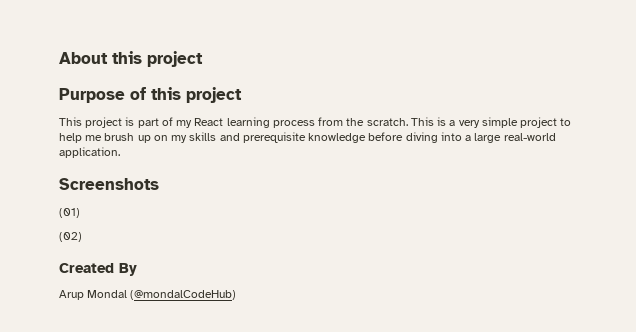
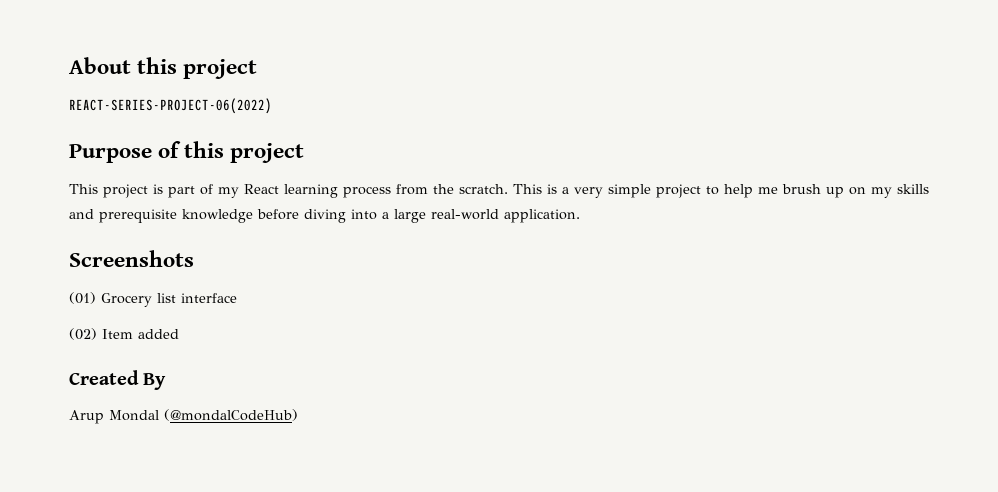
(203, 59) none -> [69,98,272,114] // REACT-SERIES-PROJECT-06(2022)
(80, 213) none -> [101,293,237,307] Grocery list interface
(82, 237) none -> [102,329,179,339] Item added

